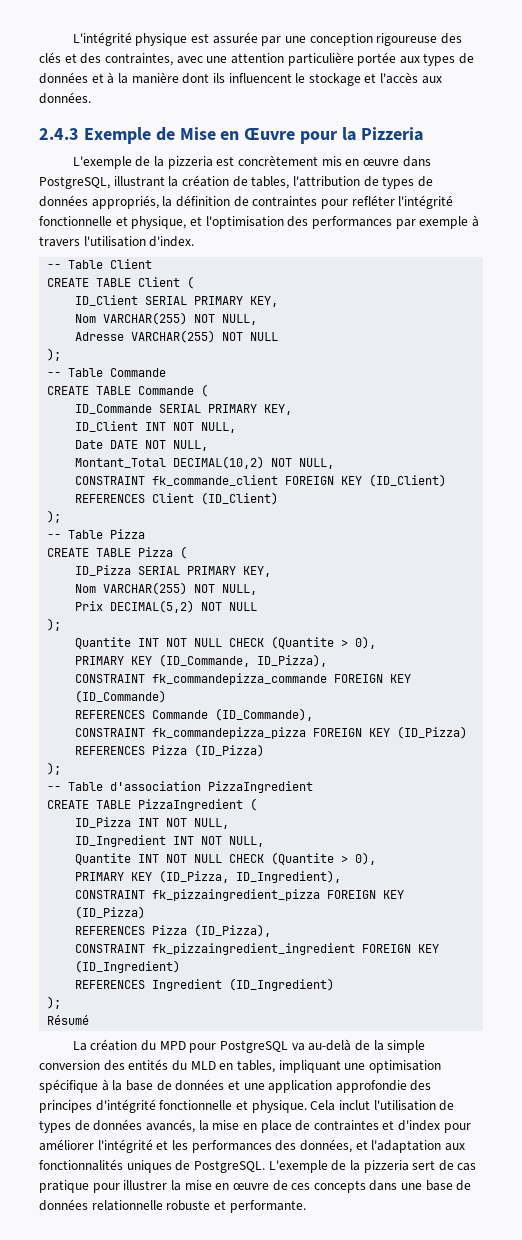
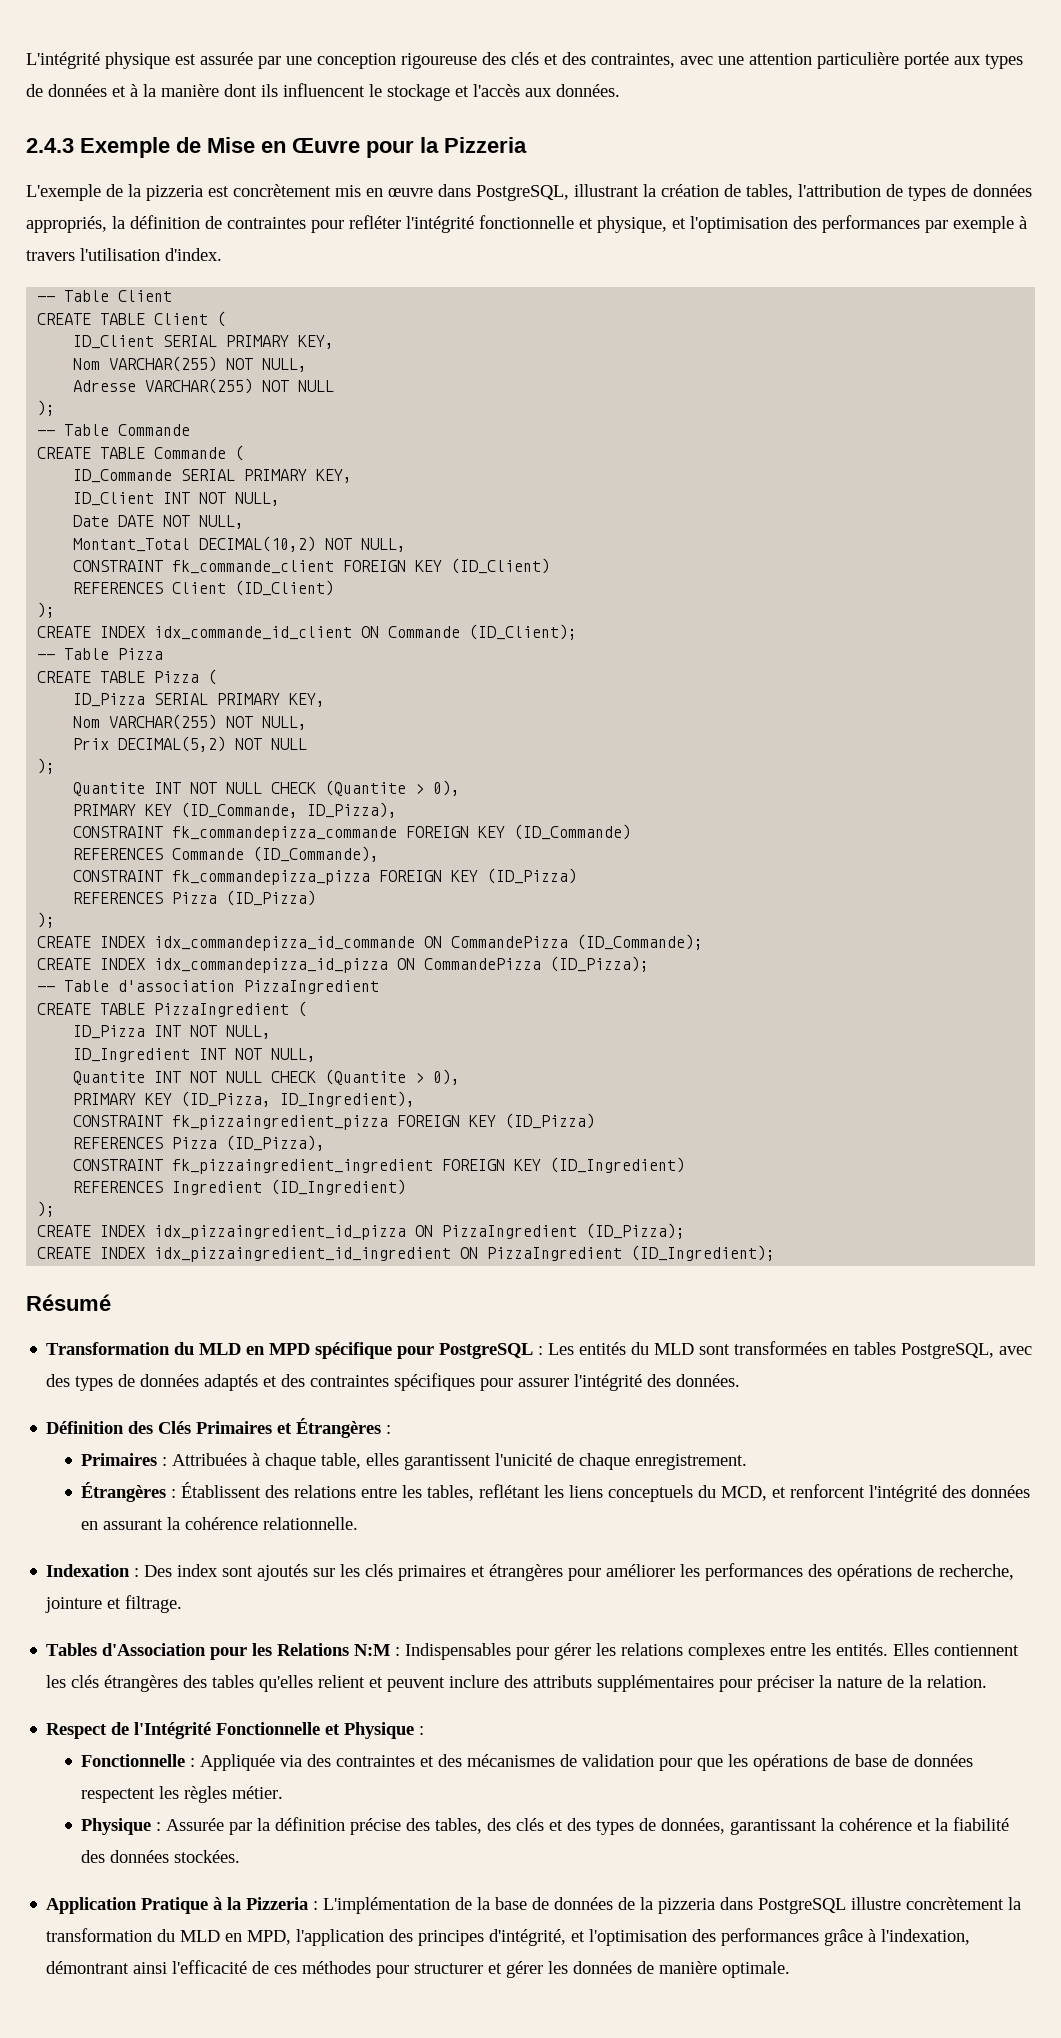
(62, 516) none -> [37,624,578,640] // CREATE INDEX idx_commande_id_client ON Commande (ID_Client);
(62, 768) none -> [37,934,704,951] [37,956,650,973] // CREATE INDEX idx_commandepizza_id_commande ON CommandePizza (ID_Commande); // CREATE INDEX idx_commandepizza_id_pizza ON CommandePizza (ID_Pizza);
[47,1015,90,1025] [72,1039,426,1053] [39,1059,441,1073] [39,1079,432,1093] [39,1099,455,1113] [39,1119,471,1133] [39,1139,465,1153] [39,1159,477,1173] [39,1180,472,1193] [39,1199,306,1213] Résumé // La création du MPD pour PostgreSQL va au-delà de la simple conversion des entités du MLD en tables, impliquant une optimisation spécifique à la base de données et une application approfondie des principes d'intégrité fonctionnelle et physique. Cela inclut l'utilisation de types de données avancés, la mise en place de contraintes et d'index pour améliorer l'intégrité et les performances des données, et l'adaptation aux fonctionnalités uniques de PostgreSQL. L'exemple de la pizzeria sert de cas pratique pour illustrer la mise en œuvre de ces concepts dans une base de données relationnelle robuste et performante. -> [37,1223,686,1240] [37,1245,776,1262] [26,1294,111,1311] [46,1341,1033,1359] [46,1373,741,1391] [46,1418,392,1438] [81,1453,748,1470] [81,1482,1031,1502] [81,1517,359,1530] [46,1563,1015,1581] [45,1595,183,1613] [46,1643,1020,1660] [46,1675,988,1692] [46,1722,425,1739] [81,1754,974,1771] [81,1786,284,1803] [81,1817,1010,1835] [81,1850,241,1863] [46,1897,1022,1914] [46,1928,971,1946] [46,1960,791,1978] CREATE INDEX idx_pizzaingredient_id_pizza ON PizzaIngredient (ID_Pizza); // CREATE INDEX idx_pizzaingredient_id_ingredient ON PizzaIngredient (ID_Ingredient); // Résumé // Transformation du MLD en MPD spécifique pour PostgreSQL : Les entités du MLD sont transformées en tables PostgreSQL, avec des types de données adaptés et des contraintes spécifiques pour assurer l'intégrité des données. // Définition des Clés Primaires et Étrangères : // Primaires : Attribuées à chaque table, elles garantissent l'unicité de chaque enregistrement. // Étrangères : Établissent des relations entre les tables, reflétant les liens conceptuels du MCD, et renforcent l'intégrité des données en assurant la cohérence relationnelle. // Indexation : Des index sont ajoutés sur les clés primaires et étrangères pour améliorer les performances des opérations de recherche, jointure et filtrage. // Tables d'Association pour les Relations N:M : Indispensables pour gérer les relations complexes entre les entités. Elles contiennent les clés étrangères des tables qu'elles relient et peuvent inclure des attributs supplémentaires pour préciser la nature de la relation. // Respect de l'Intégrité Fonctionnelle et Physique : // Fonctionnelle : Appliquée via des contraintes et des mécanismes de validation pour que les opérations de base de données respectent les règles métier. // Physique : Assurée par la définition précise des tables, des clés et des types de données, garantissant la cohérence et la fiabilité des données stockées. // Application Pratique à la Pizzeria : L'implémentation de la base de données de la pizzeria dans PostgreSQL illustre concrètement la transformation du MLD en MPD, l'application des principes d'intégrité, et l'optimisation des performances grâce à l'indexation, démontrant ainsi l'efficacité de ces méthodes pour structurer et gérer les données de manière optimale.

